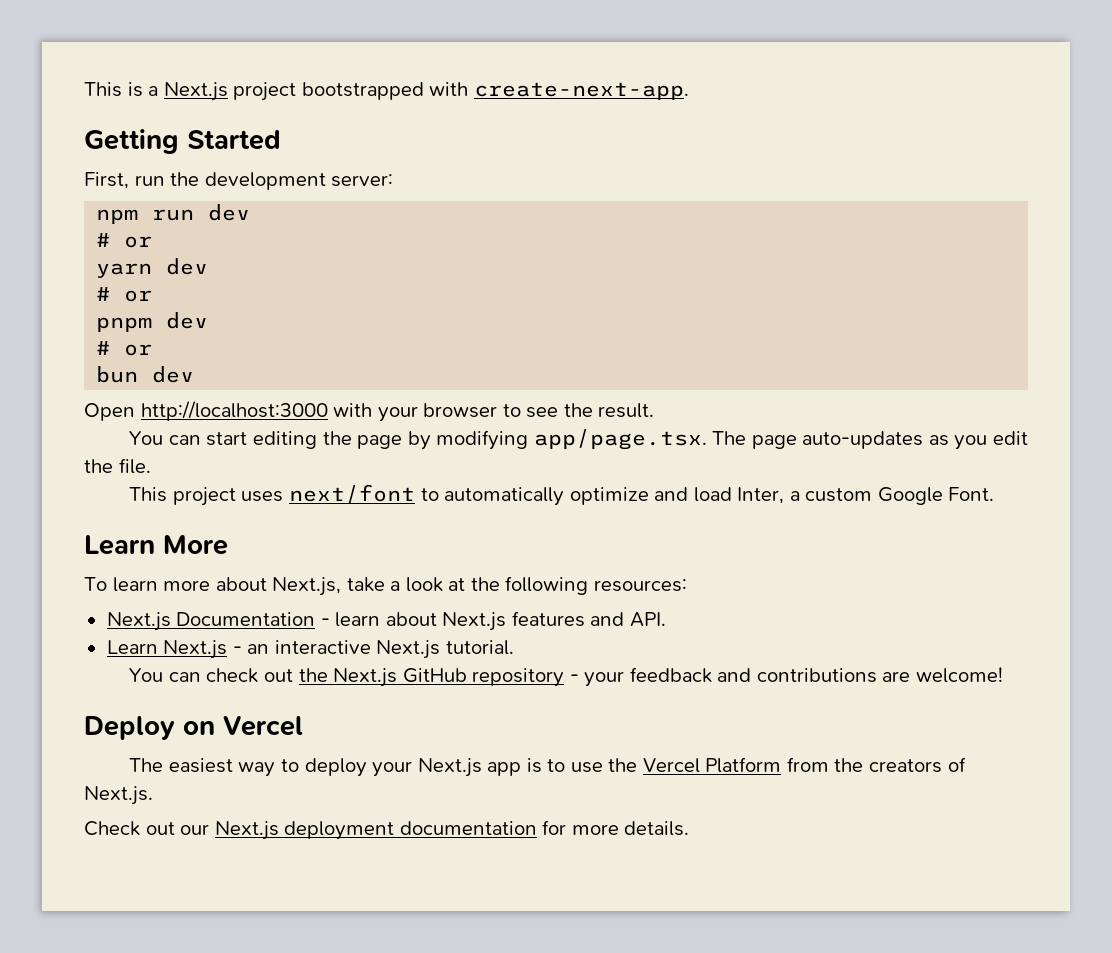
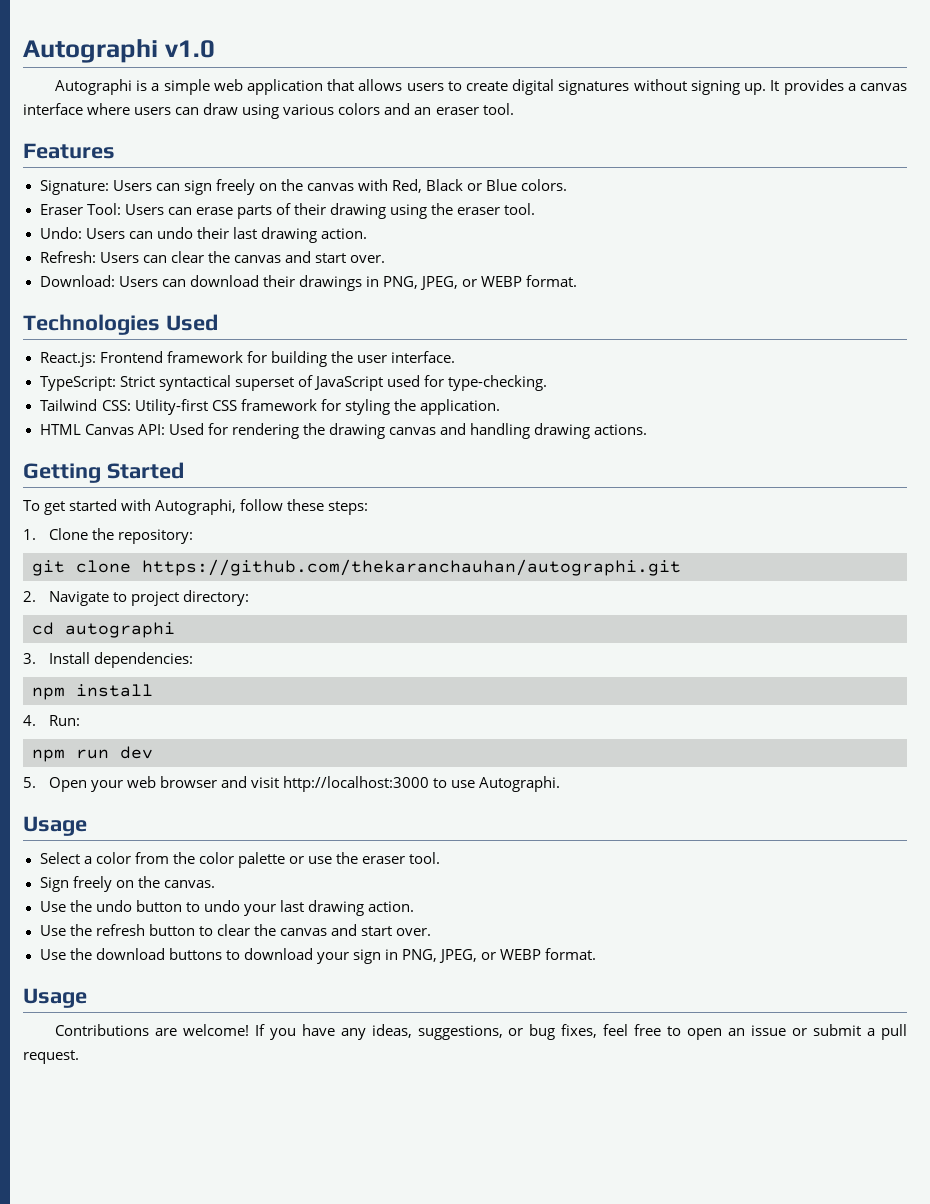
[84,82,689,101] [84,129,281,154] [84,172,394,190] [96,204,251,224] [96,233,153,248] [96,258,209,278] [96,287,153,302] [96,312,209,332] [96,341,153,356] [96,366,195,383] [84,401,655,422] [129,429,1028,450] [84,458,151,474] [129,484,995,506] [84,535,228,555] [84,576,687,596] [106,611,666,631] [106,640,514,659] [129,667,1003,687] [84,716,303,740] [129,757,966,777] [84,786,153,805] [84,820,690,840] This is a Next.js project bootstrapped with create-next-app. // Getting Started // First, run the development server: // npm run dev // # or // yarn dev // # or // pnpm dev // # or // bun dev // Open http://localhost:3000 with your browser to see the result. // You can start editing the page by modifying app/page.tsx. The page auto-updates as you edit the file. // This project uses next/font to automatically optimize and load Inter, a custom Google Font. // Learn More // To learn more about Next.js, take a look at the following resources: // Next.js Documentation - learn about Next.js features and API. // Learn Next.js - an interactive Next.js tutorial. // You can check out the Next.js GitHub repository - your feedback and contributions are welcome! // Deploy on Vercel // The easiest way to deploy your Next.js app is to use the Vercel Platform from the creators of Next.js. // Check out our Next.js deployment documentation for more details. -> [23,39,215,63] [54,79,908,95] [23,103,514,119] [23,143,115,159] [39,179,568,195] [39,203,536,219] [39,227,367,243] [39,251,385,263] [39,275,578,291] [23,314,218,335] [39,351,455,367] [39,375,547,391] [39,399,500,415] [39,423,648,439] [23,462,184,483] [23,499,369,515] [23,528,194,544] [32,559,681,576] [23,590,250,606] [32,622,175,638] [23,652,194,668] [32,684,153,700] [23,715,80,726] [32,746,153,762] [23,776,561,792] [23,816,87,836] [39,852,441,868] [39,876,215,892] [39,900,414,916] [39,924,432,936] [39,948,597,964] [23,988,87,1008] [54,1024,907,1040] [23,1050,79,1064] Autographi v1.0 // Autographi is a simple web application that allows users to create digital signatures without signing up. It provides a canvas interface where users can draw using various colors and an eraser tool. // Features // Signature: Users can sign freely on the canvas with Red, Black or Blue colors. // Eraser Tool: Users can erase parts of their drawing using the eraser tool. // Undo: Users can undo their last drawing action. // Refresh: Users can clear the canvas and start over. // Download: Users can download their drawings in PNG, JPEG, or WEBP format. // Technologies Used // React.js: Frontend framework for building the user interface. // TypeScript: Strict syntactical superset of JavaScript used for type-checking. // Tailwind CSS: Utility-first CSS framework for styling the application. // HTML Canvas API: Used for rendering the drawing canvas and handling drawing actions. // Getting Started // To get started with Autographi, follow these steps: // 1. Clone the repository: // git clone https://github.com/thekaranchauhan/autographi.git // 2. Navigate to project directory: // cd autographi // 3. Install dependencies: // npm install // 4. Run: // npm run dev // 5. Open your web browser and visit http://localhost:3000 to use Autographi. // Usage // Select a color from the color palette or use the eraser tool. // Sign freely on the canvas. // Use the undo button to undo your last drawing action. // Use the refresh button to clear the canvas and start over. // Use the download buttons to download your sign in PNG, JPEG, or WEBP format. // Usage // Contributions are welcome! If you have any ideas, suggestions, or bug fixes, feel free to open an issue or submit a pull request.

